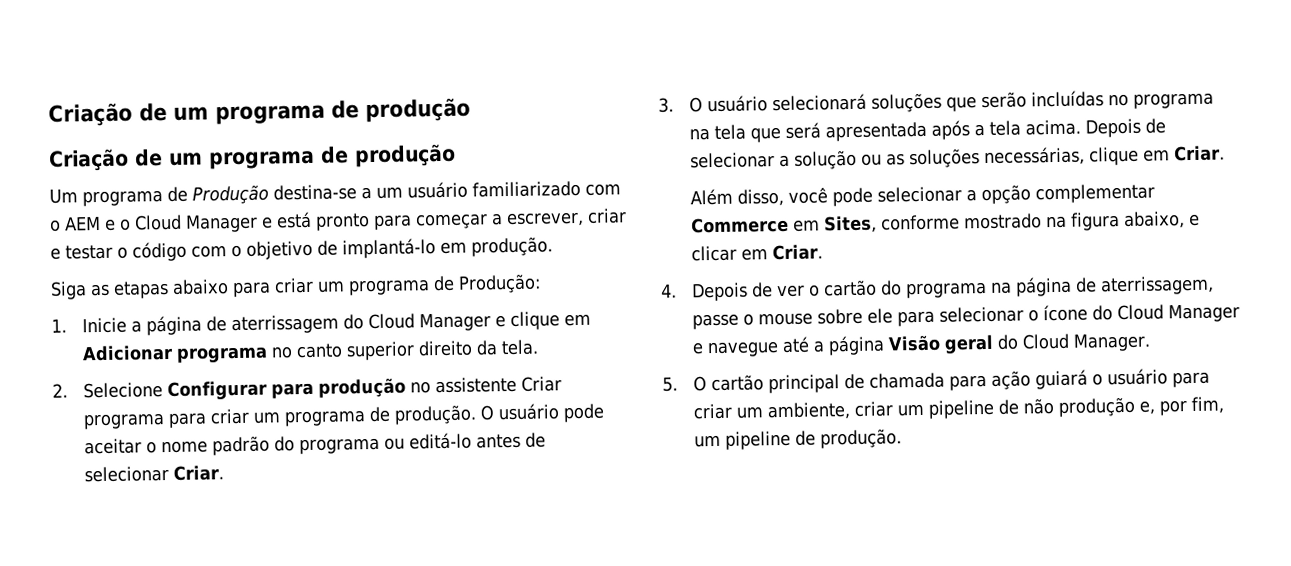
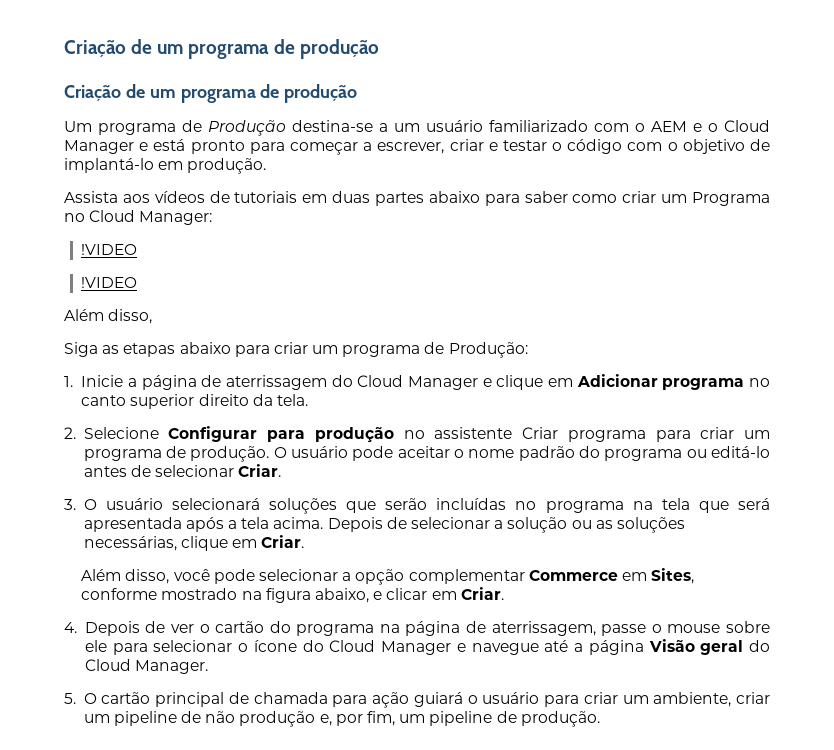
(553, 247) none -> [64,191,770,206] [64,210,213,225] [81,244,138,255] [81,277,138,288] [64,309,153,324] // Assista aos vídeos de tutoriais em duas partes abaixo para saber como criar um Programa no Cloud Manager: // !VIDEO // !VIDEO // Além disso,

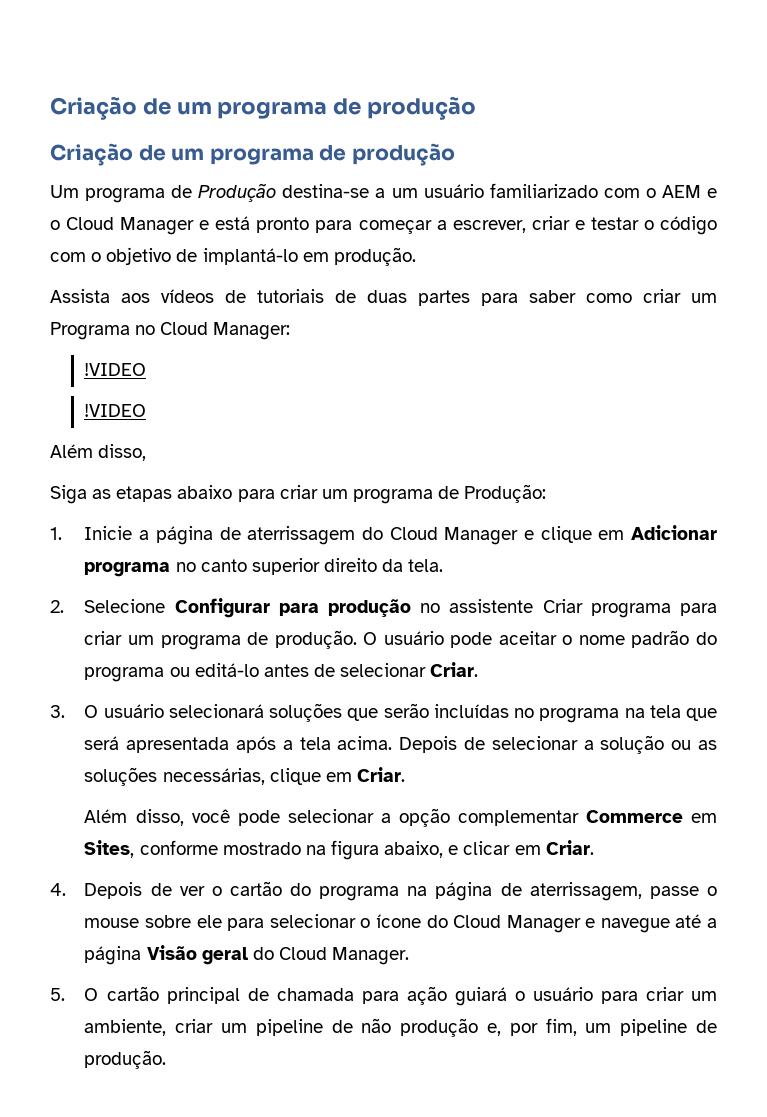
[302,194,328,203] em -> [335,290,356,303] de
[428,191,480,203] abaixo -> (470, 298) none

